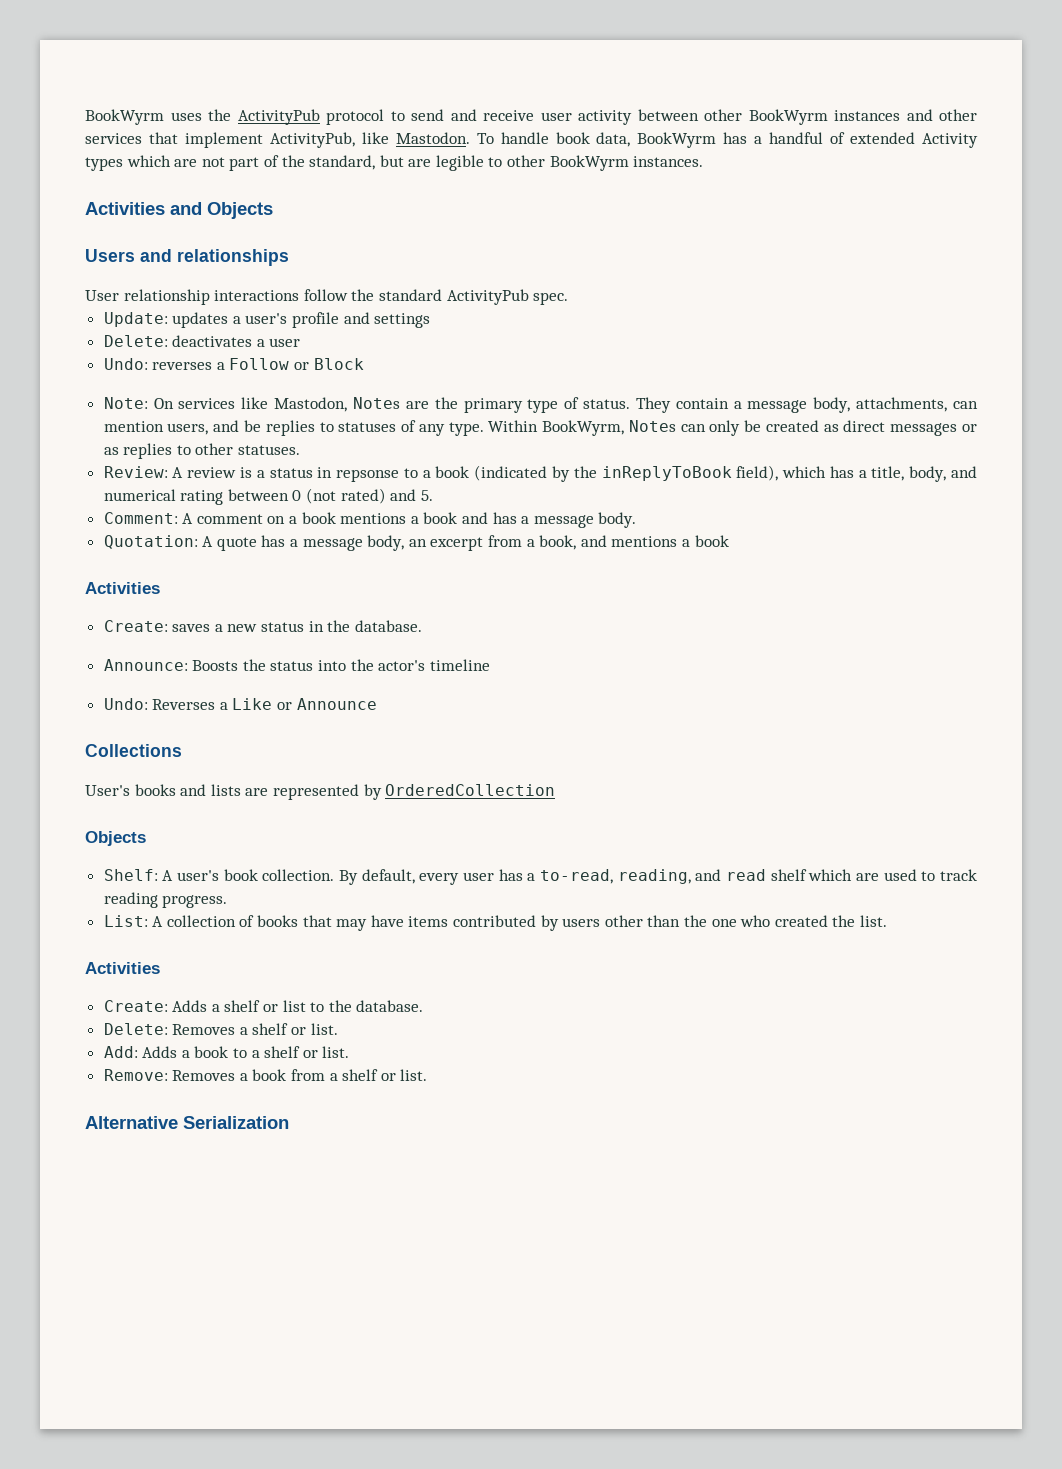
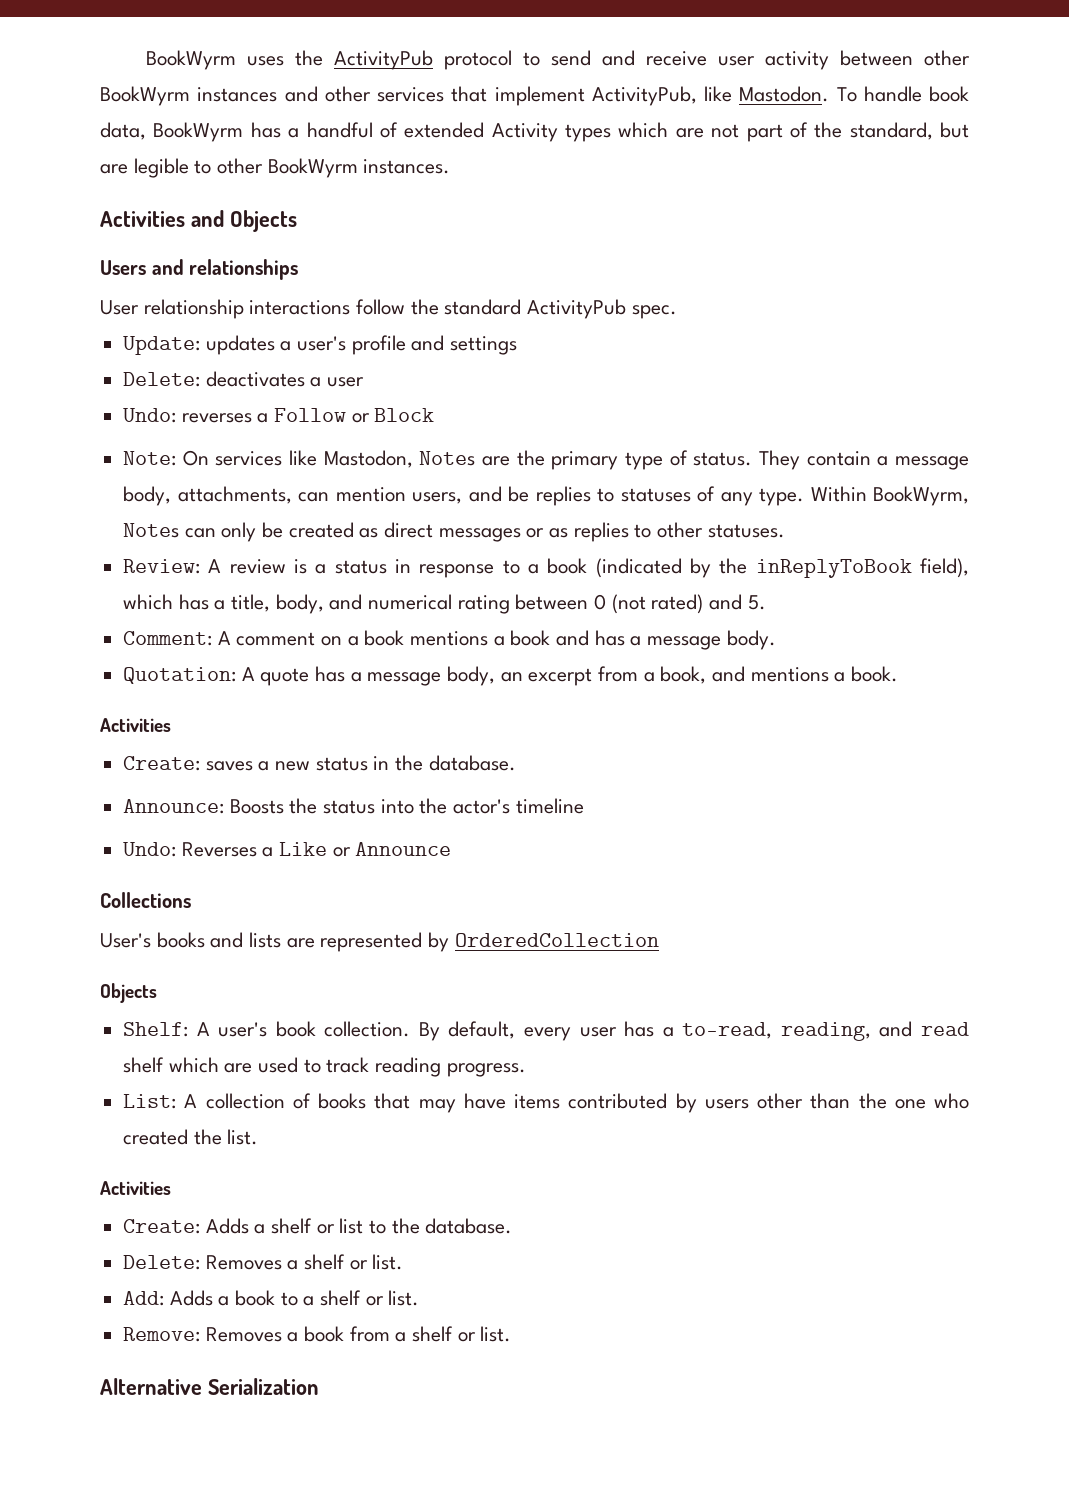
[336,469,400,482] repsonse -> [419,564,495,578] response
[694,535,729,547] book -> [851,666,899,682] book.

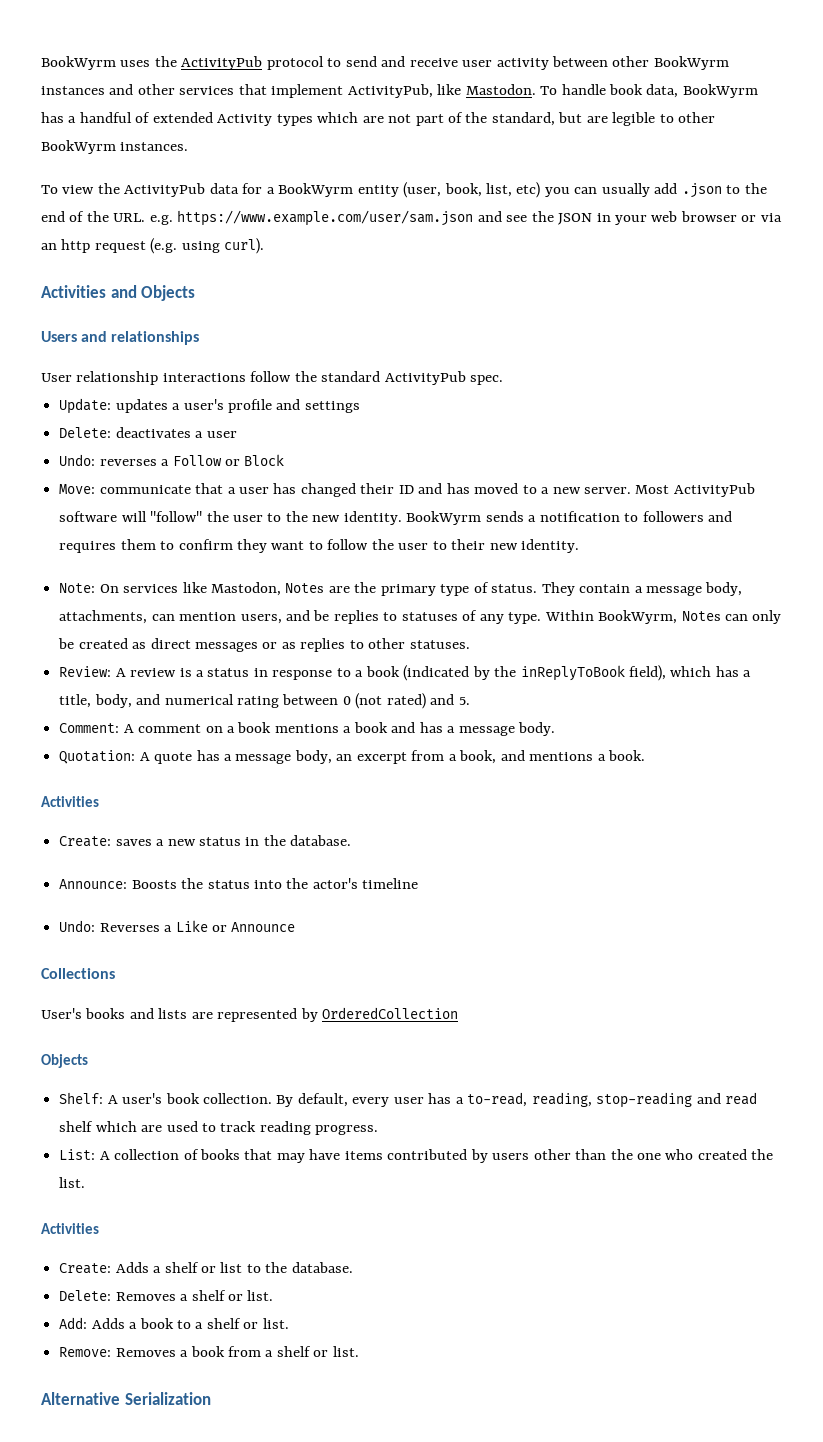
(451, 166) none -> [41,182,767,198] [41,210,782,226] [41,238,265,254] // To view the ActivityPub data for a BookWyrm entity (user, book, list, etc) you can usually add .json to the end of the URL. e.g. https://www.example.com/user/sam.json and see the JSON in your web browser or via an http request (e.g. using curl).
(435, 415) none -> [59,483,755,497] [59,511,732,525] [59,539,580,553] // Move: communicate that a user has changed their ID and has moved to a new server. Most ActivityPub software will "follow" the user to the new identity. BookWyrm sends a notification to followers and requires them to confirm they want to follow the user to their new identity.
(871, 1031) none -> [596,1092,693,1108] stop-reading

